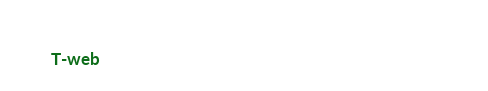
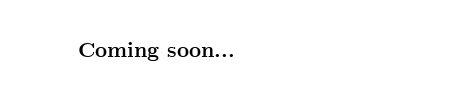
[51,52,100,65] T-web -> [78,42,235,61] Coming soon...

